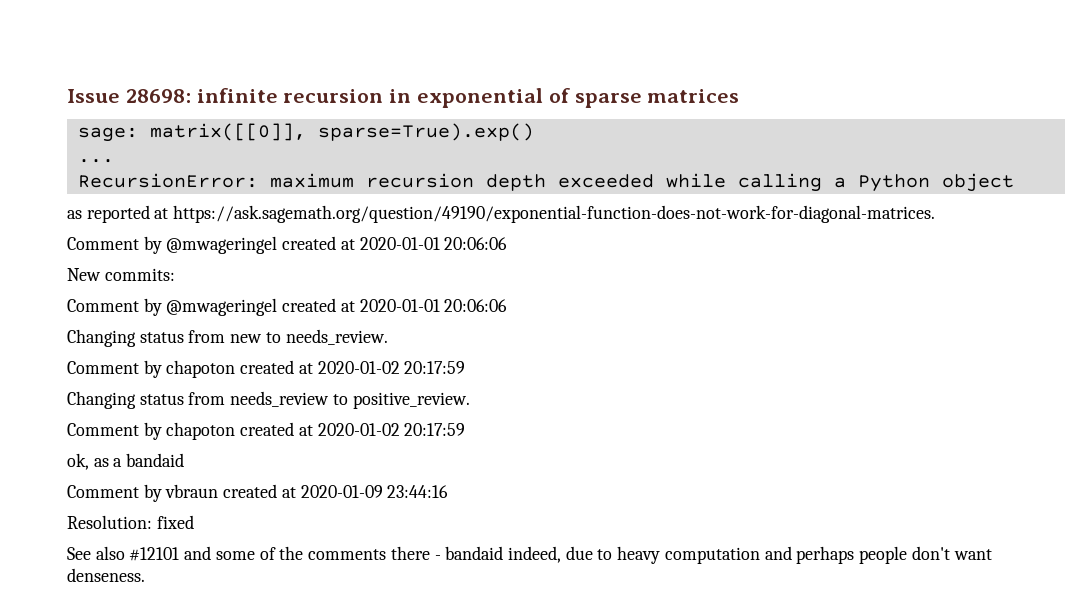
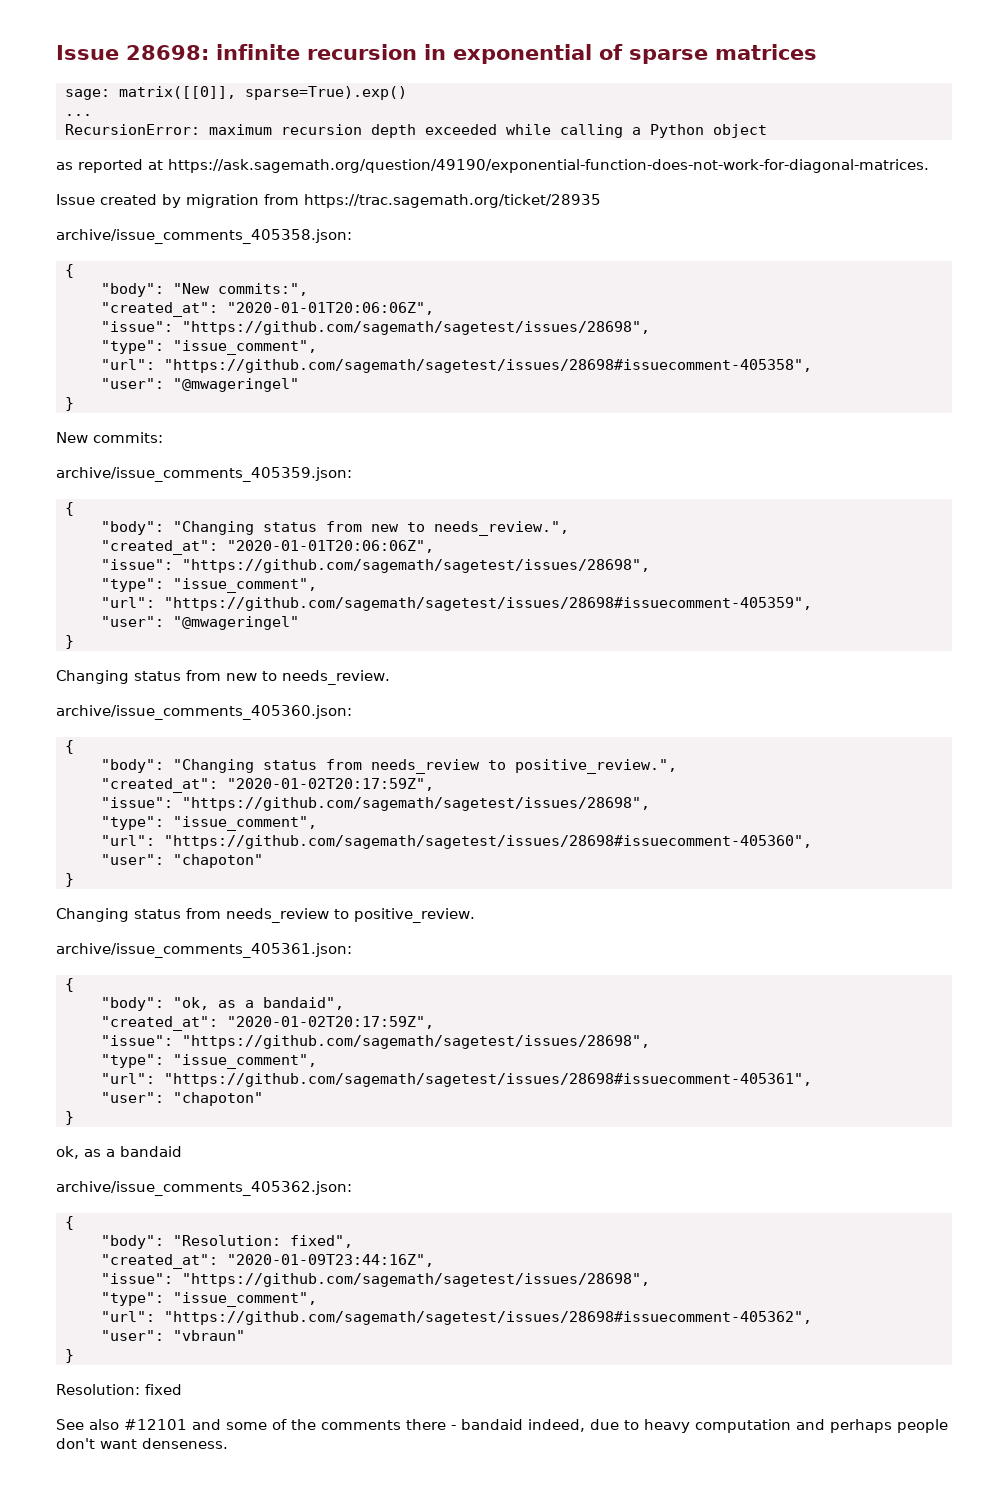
[67,236,508,254] [67,268,175,281] [67,298,508,316] Comment by @mwageringel created at 2020-01-01 20:06:06 // New commits: // Comment by @mwageringel created at 2020-01-01 20:06:06 -> [56,194,601,208] [56,229,352,244] [65,264,74,278] [101,283,308,297] [101,302,434,317] [101,321,650,335] [101,340,317,355] [101,359,812,373] [101,378,299,392] [65,397,74,411] [56,432,163,443] [56,467,352,482] [65,502,74,516] [101,521,569,536] [101,540,434,555] [101,559,650,573] [101,578,317,593] [101,597,812,611] [101,616,299,630] [65,635,74,649] Issue created by migration from https://trac.sagemath.org/ticket/28935 // archive/issue_comments_405358.json: // { // "body": "New commits:", // "created_at": "2020-01-01T20:06:06Z", // "issue": "https://github.com/sagemath/sagetest/issues/28698", // "type": "issue_comment", // "url": "https://github.com/sagemath/sagetest/issues/28698#issuecomment-405358", // "user": "@mwageringel" // } // New commits: // archive/issue_comments_405359.json: // { // "body": "Changing status from new to needs_review.", // "created_at": "2020-01-01T20:06:06Z", // "issue": "https://github.com/sagemath/sagetest/issues/28698", // "type": "issue_comment", // "url": "https://github.com/sagemath/sagetest/issues/28698#issuecomment-405359", // "user": "@mwageringel" // }
[67,360,466,378] Comment by chapoton created at 2020-01-02 20:17:59 -> [56,705,352,720] [65,740,74,754] [101,759,677,774] [101,778,434,793] [101,797,650,811] [101,816,317,831] [101,835,812,849] [101,854,263,868] [65,873,74,887] archive/issue_comments_405360.json: // { // "body": "Changing status from needs_review to positive_review.", // "created_at": "2020-01-02T20:17:59Z", // "issue": "https://github.com/sagemath/sagetest/issues/28698", // "type": "issue_comment", // "url": "https://github.com/sagemath/sagetest/issues/28698#issuecomment-405360", // "user": "chapoton" // }
[67,422,466,440] [67,453,185,470] [67,484,449,502] Comment by chapoton created at 2020-01-02 20:17:59 // ok, as a bandaid // Comment by vbraun created at 2020-01-09 23:44:16 -> [56,943,352,958] [65,978,74,992] [101,997,344,1011] [101,1016,434,1031] [101,1035,650,1049] [101,1054,317,1069] [101,1073,812,1087] [101,1092,263,1106] [65,1111,74,1125] [56,1146,182,1159] [56,1181,352,1196] [65,1216,74,1230] [101,1235,353,1249] [101,1254,434,1269] [101,1273,650,1287] [101,1292,317,1307] [101,1311,812,1325] [101,1330,245,1341] [65,1349,74,1363] archive/issue_comments_405361.json: // { // "body": "ok, as a bandaid", // "created_at": "2020-01-02T20:17:59Z", // "issue": "https://github.com/sagemath/sagetest/issues/28698", // "type": "issue_comment", // "url": "https://github.com/sagemath/sagetest/issues/28698#issuecomment-405361", // "user": "chapoton" // } // ok, as a bandaid // archive/issue_comments_405362.json: // { // "body": "Resolution: fixed", // "created_at": "2020-01-09T23:44:16Z", // "issue": "https://github.com/sagemath/sagetest/issues/28698", // "type": "issue_comment", // "url": "https://github.com/sagemath/sagetest/issues/28698#issuecomment-405362", // "user": "vbraun" // }

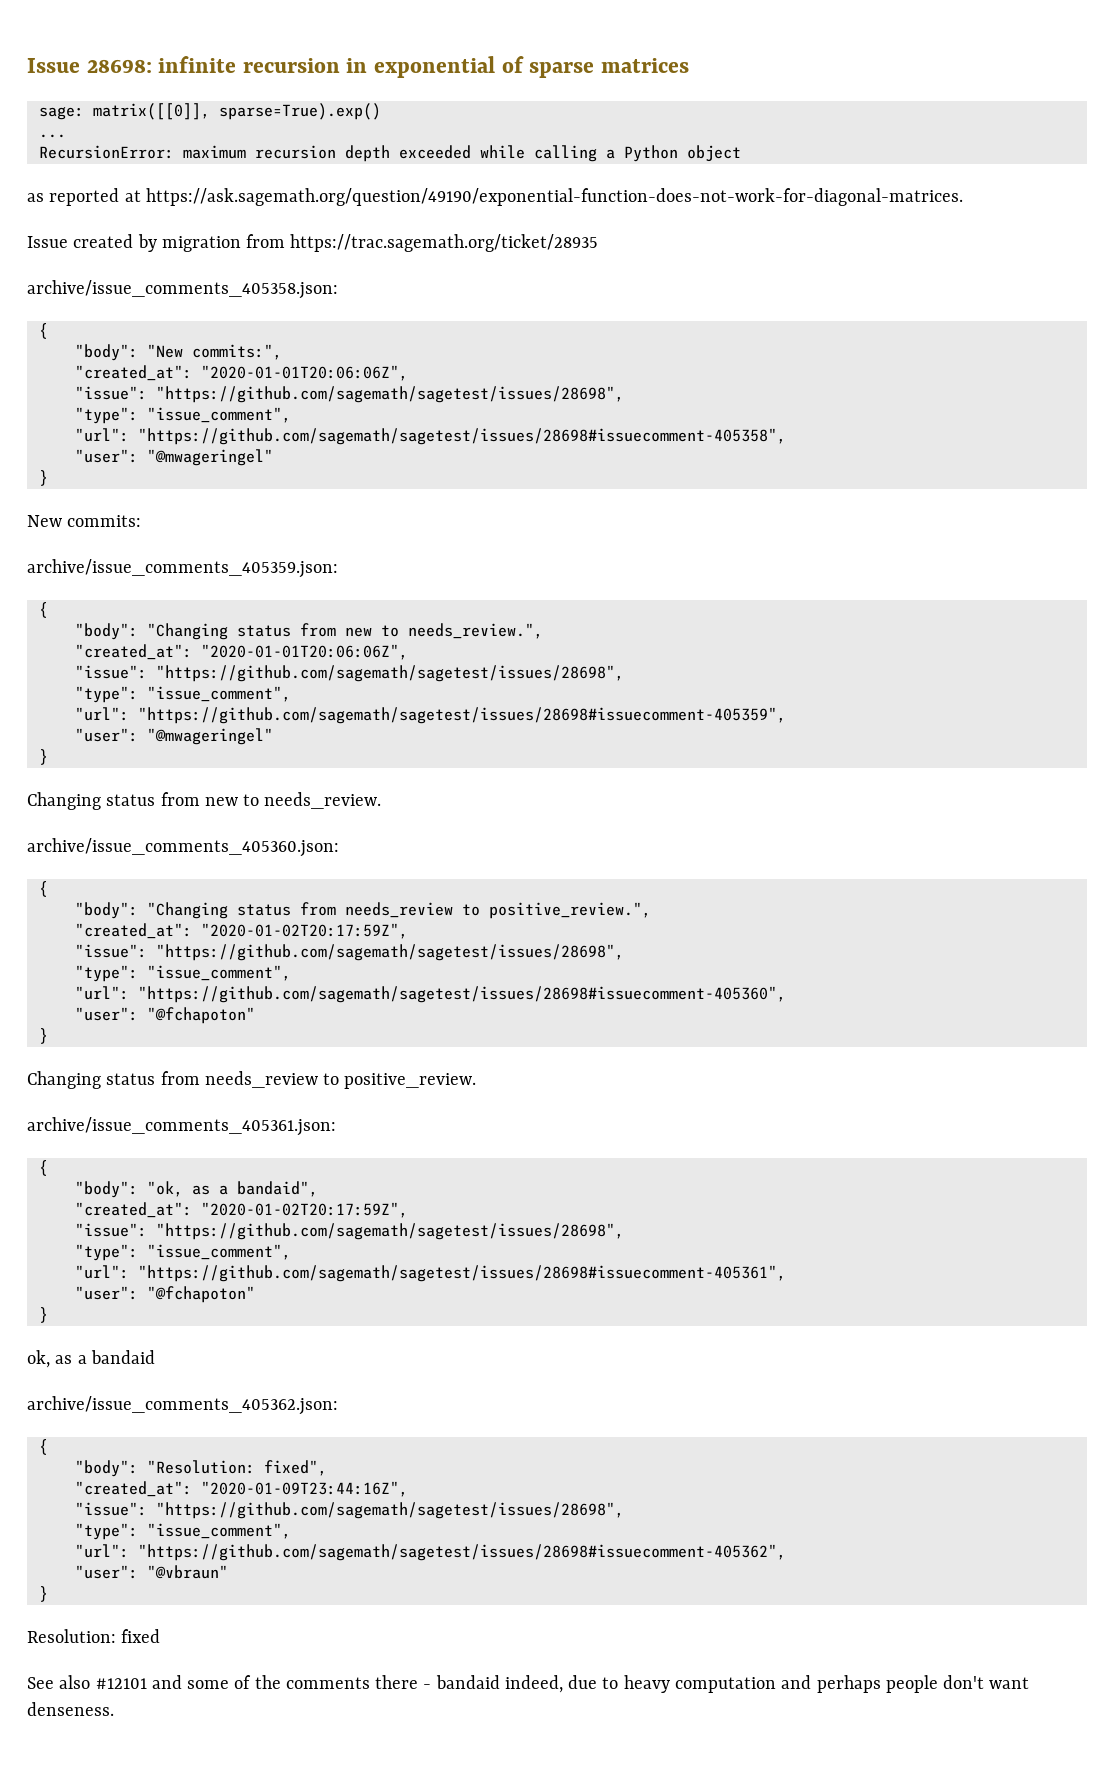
[173,854,263,868] "chapoton" -> [146,1007,255,1024] "@fchapoton"
[173,1092,263,1106] "chapoton" -> [146,1286,255,1303] "@fchapoton"
[173,1330,245,1341] "vbraun" -> [146,1565,228,1579] "@vbraun"

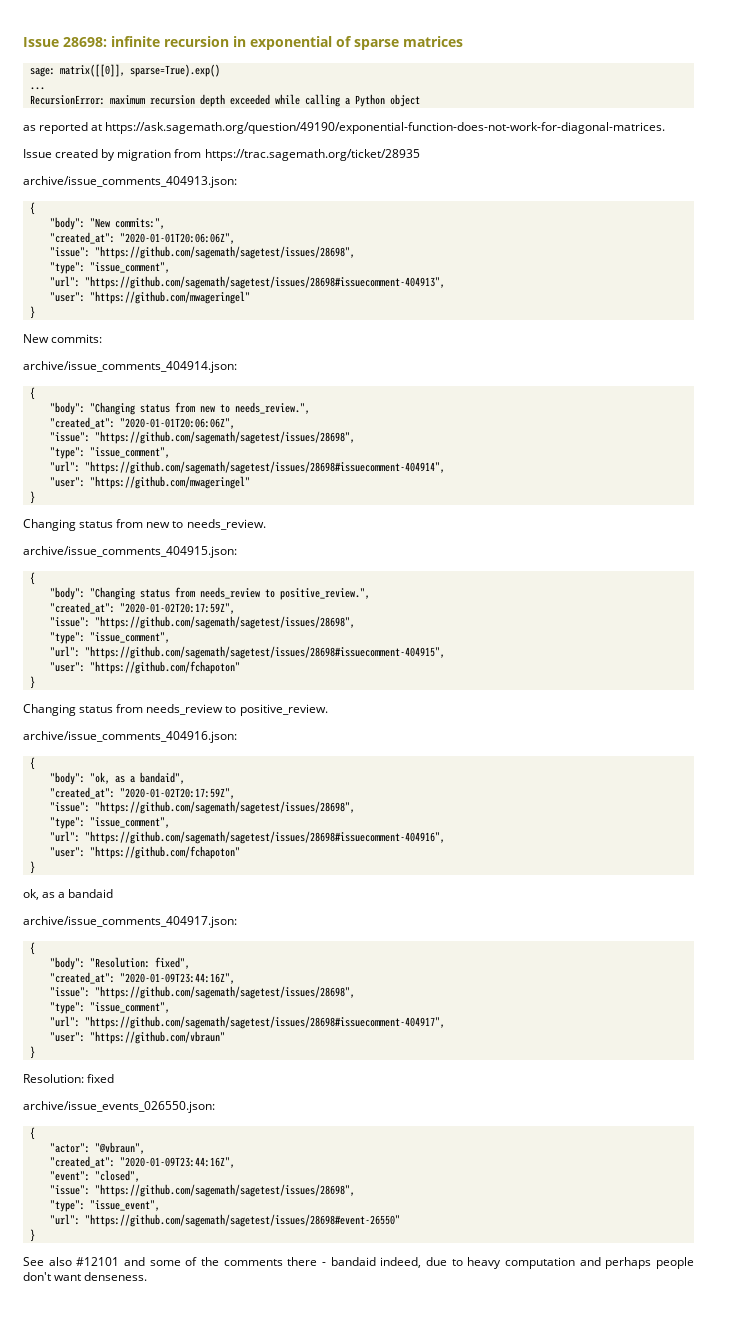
[27,280,338,299] archive/issue_comments_405358.json: -> [23,176,237,188] archive/issue_comments_404913.json:
[137,428,786,445] [74,449,273,466] "https://github.com/sagemath/sagetest/issues/28698#issuecomment-405358", // "user": "@mwageringel" -> [84,276,445,289] [49,291,250,304] "https://github.com/sagemath/sagetest/issues/28698#issuecomment-404913", // "user": "https://github.com/mwageringel"
[27,559,338,578] archive/issue_comments_405359.json: -> [23,361,237,373] archive/issue_comments_404914.json:
[137,707,786,724] [74,728,273,745] "https://github.com/sagemath/sagetest/issues/28698#issuecomment-405359", // "user": "@mwageringel" -> [84,461,445,474] [49,476,250,489] "https://github.com/sagemath/sagetest/issues/28698#issuecomment-404914", // "user": "https://github.com/mwageringel"
[27,838,339,857] archive/issue_comments_405360.json: -> [23,546,237,558] archive/issue_comments_404915.json:
[137,986,786,1003] [74,1007,255,1024] "https://github.com/sagemath/sagetest/issues/28698#issuecomment-405360", // "user": "@fchapoton" -> [84,646,445,659] [49,661,240,674] "https://github.com/sagemath/sagetest/issues/28698#issuecomment-404915", // "user": "https://github.com/fchapoton"
[27,1117,336,1136] archive/issue_comments_405361.json: -> [23,731,237,743] archive/issue_comments_404916.json:
[137,1265,786,1282] [74,1286,255,1303] "https://github.com/sagemath/sagetest/issues/28698#issuecomment-405361", // "user": "@fchapoton" -> [84,831,445,844] [49,846,240,859] "https://github.com/sagemath/sagetest/issues/28698#issuecomment-404916", // "user": "https://github.com/fchapoton"
[27,1396,338,1415] archive/issue_comments_405362.json: -> [23,916,237,928] archive/issue_comments_404917.json:
[137,1544,786,1561] [74,1565,228,1579] "https://github.com/sagemath/sagetest/issues/28698#issuecomment-405362", // "user": "@vbraun" -> [84,1016,445,1029] [49,1031,225,1044] "https://github.com/sagemath/sagetest/issues/28698#issuecomment-404917", // "user": "https://github.com/vbraun"
(161, 1636) none -> [23,1101,215,1113] [29,1127,35,1140] [49,1142,145,1154] [49,1156,235,1168] [49,1170,140,1182] [49,1184,355,1197] [49,1200,160,1212] [49,1214,400,1227] [29,1229,35,1242] // archive/issue_events_026550.json: // { // "actor": "@vbraun", // "created_at": "2020-01-09T23:44:16Z", // "event": "closed", // "issue": "https://github.com/sagemath/sagetest/issues/28698", // "type": "issue_event", // "url": "https://github.com/sagemath/sagetest/issues/28698#event-26550" // }

